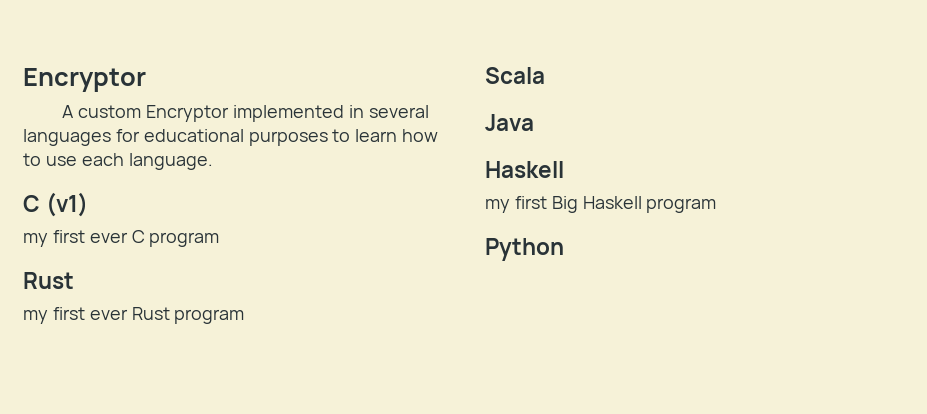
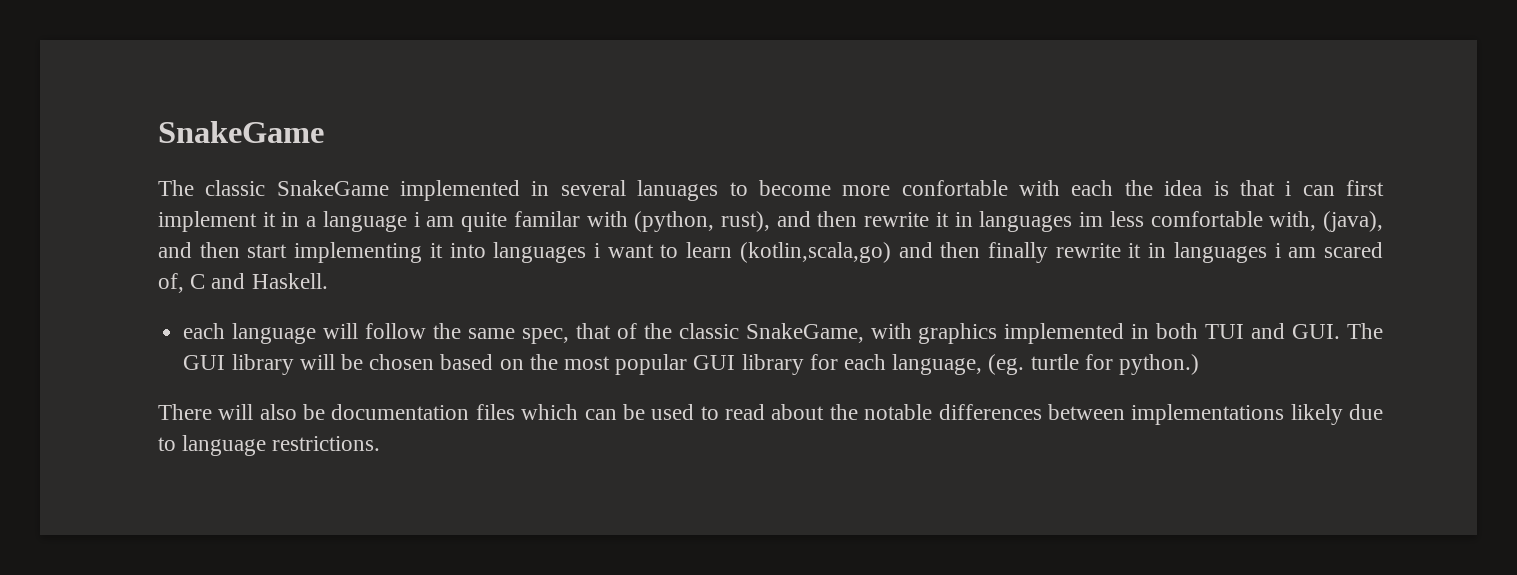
[23,68,146,92] [62,105,429,122] [23,129,439,146] [23,153,213,170] [23,192,89,217] [23,230,220,247] [23,272,74,289] [23,307,245,324] [485,67,545,84] [485,114,534,131] [485,161,564,178] [485,196,717,213] [485,238,564,261] Encryptor // A custom Encryptor implemented in several languages for educational purposes to learn how to use each language. // C (v1) // my first ever C program // Rust // my first ever Rust program // Scala // Java // Haskell // my first Big Haskell program // Python -> [158,121,324,143] [158,180,1385,201] [158,211,1384,232] [158,242,1383,263] [158,273,328,293] [183,323,1383,344] [183,354,1200,375] [158,404,1383,425] [158,435,381,456] SnakeGame // The classic SnakeGame implemented in several lanuages to become more confortable with each the idea is that i can first implement it in a language i am quite familar with (python, rust), and then rewrite it in languages im less comfortable with, (java), and then start implementing it into languages i want to learn (kotlin,scala,go) and then finally rewrite it in languages i am scared of, C and Haskell. // each language will follow the same spec, that of the classic SnakeGame, with graphics implemented in both TUI and GUI. The GUI library will be chosen based on the most popular GUI library for each language, (eg. turtle for python.) // There will also be documentation files which can be used to read about the notable differences between implementations likely due to language restrictions.

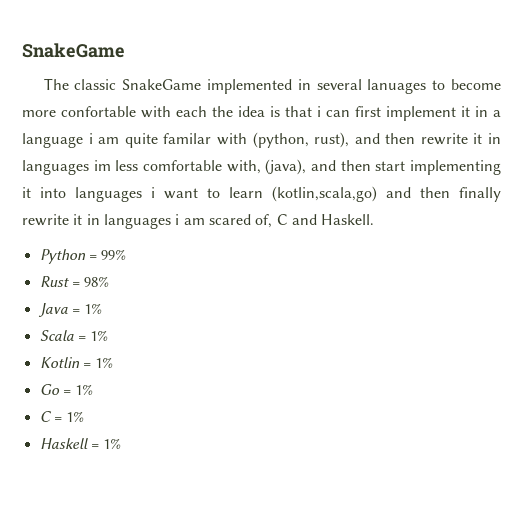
[183,323,1383,344] [183,354,1200,375] [158,404,1383,425] [158,435,381,456] each language will follow the same spec, that of the classic SnakeGame, with graphics implemented in both TUI and GUI. The GUI library will be chosen based on the most popular GUI library for each language, (eg. turtle for python.) // There will also be documentation files which can be used to read about the notable differences between implementations likely due to language restrictions. -> [39,249,127,264] [39,276,110,287] [37,303,103,317] [39,330,109,341] [39,357,114,368] [39,384,94,395] [39,411,85,422] [39,438,122,449] Python = 99% // Rust = 98% // Java = 1% // Scala = 1% // Kotlin = 1% // Go = 1% // C = 1% // Haskell = 1%

